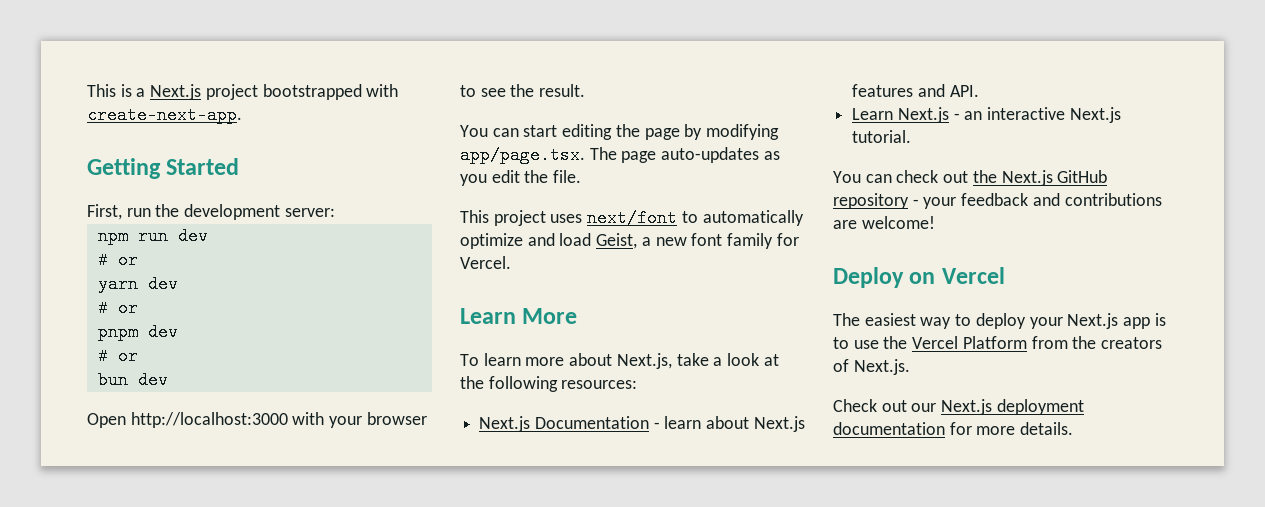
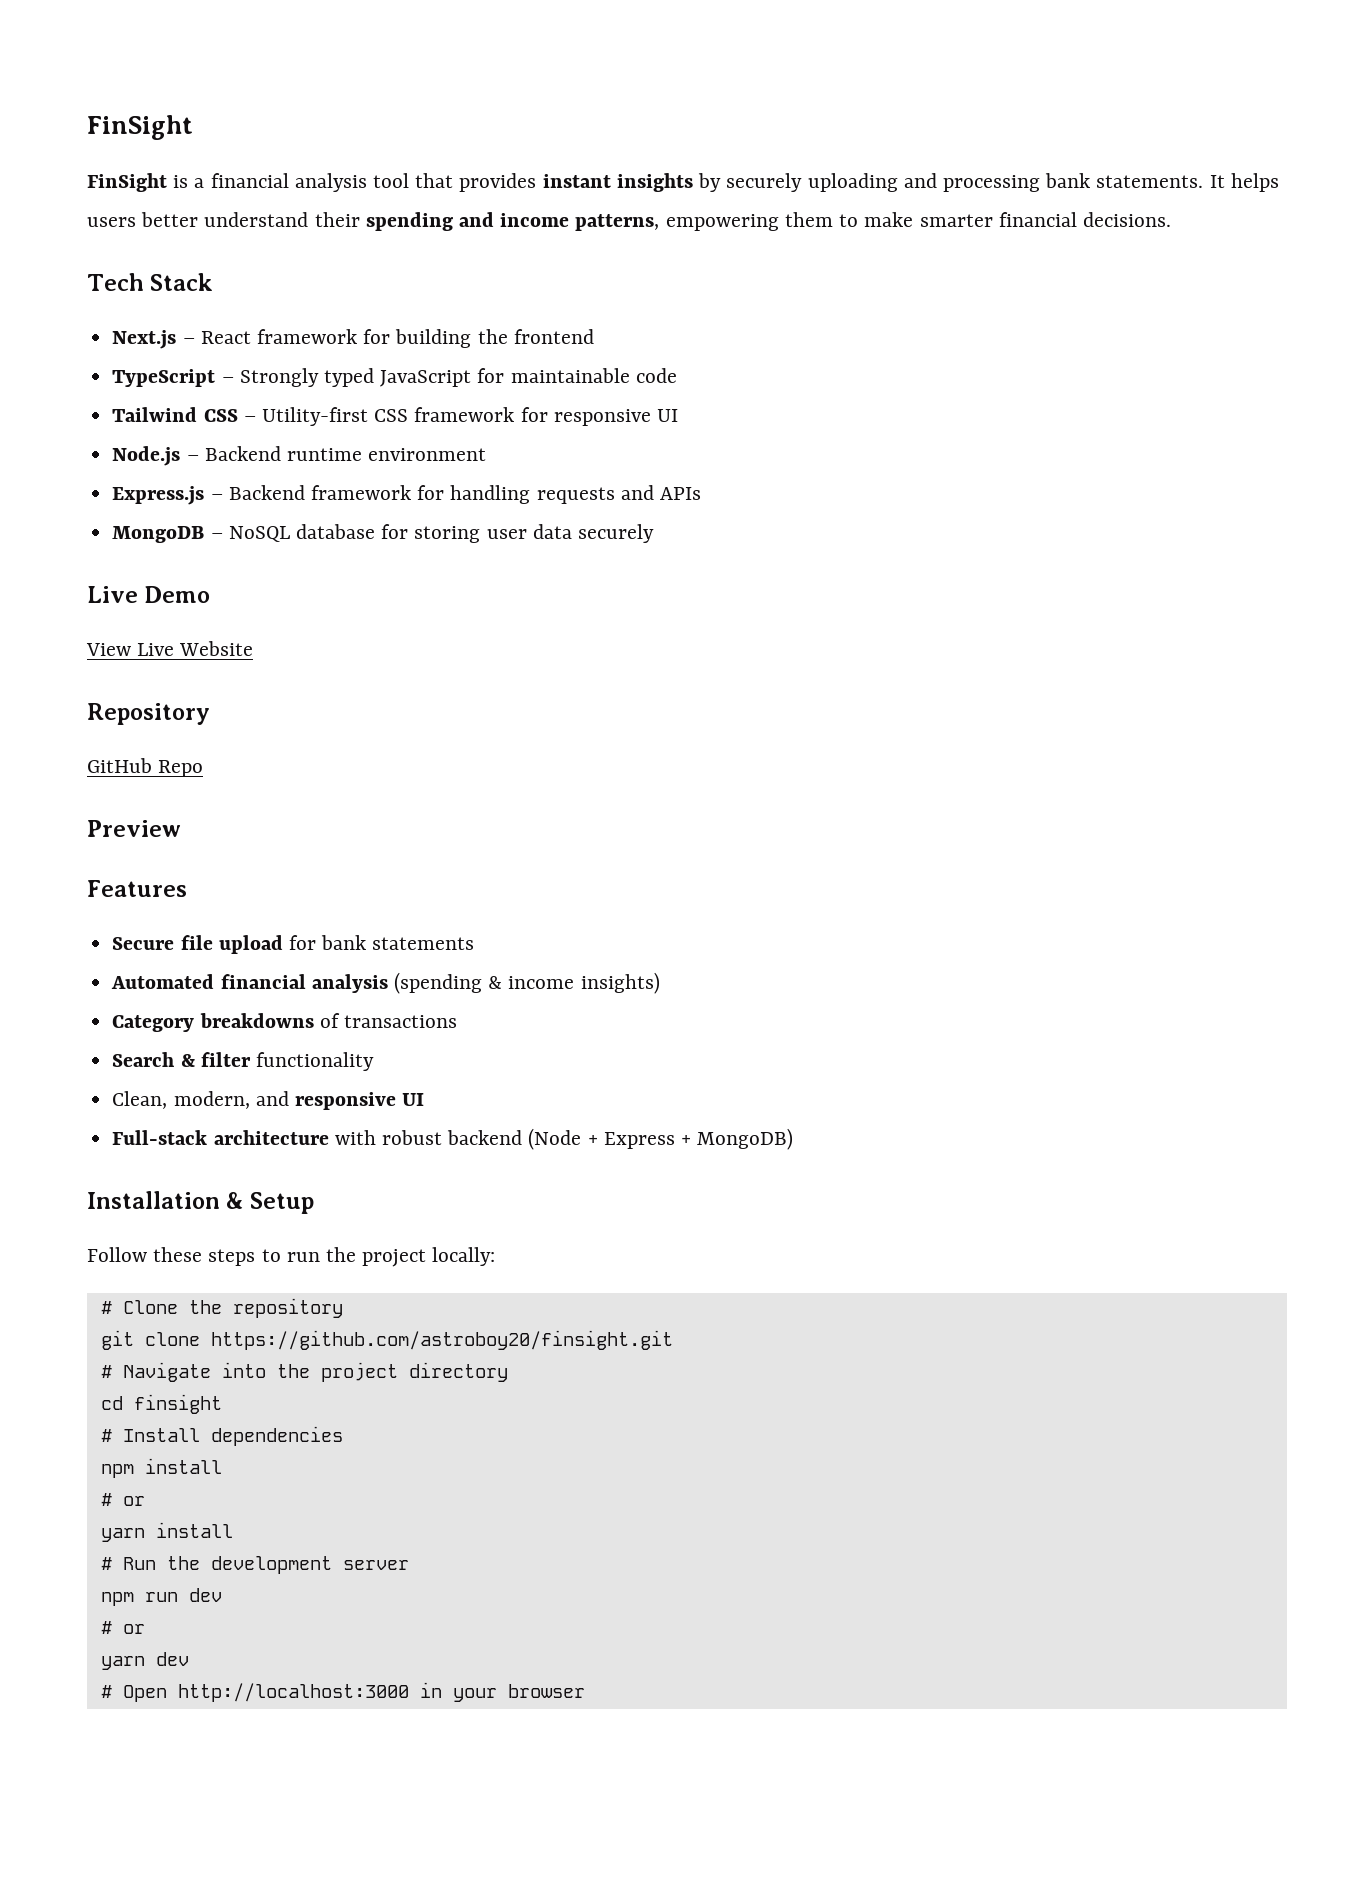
[87,84,399,100] [87,106,242,124] [87,158,240,179] [87,204,335,220] This is a Next.js project bootstrapped with create-next-app. // Getting Started // First, run the development server: -> [87,115,193,140] [87,173,1279,192] [87,212,1171,231] [87,273,214,291] [112,329,594,349] [112,368,677,387] [112,407,678,426] [112,446,487,466] [112,485,701,505] [112,524,654,543] [87,586,211,603] [86,641,254,656] [87,703,210,725] [87,758,204,777] [87,820,181,837] [87,880,187,897] [112,935,475,954] [111,972,660,994] [112,1013,457,1032] [112,1052,374,1071] [112,1091,425,1110] [112,1128,794,1150] [87,1191,314,1214] [87,1247,496,1267] [100,1298,343,1318] [100,1330,673,1350] [100,1362,508,1382] [100,1394,222,1414] [100,1426,343,1446] [100,1458,222,1478] [100,1493,145,1506] [100,1522,233,1542] [100,1556,409,1574] FinSight // FinSight is a financial analysis tool that provides instant insights by securely uploading and processing bank statements. It helps users better understand their spending and income patterns, empowering them to make smarter financial decisions. // Tech Stack // Next.js – React framework for building the frontend // TypeScript – Strongly typed JavaScript for maintainable code // Tailwind CSS – Utility-first CSS framework for responsive UI // Node.js – Backend runtime environment // Express.js – Backend framework for handling requests and APIs // MongoDB – NoSQL database for storing user data securely // Live Demo // View Live Website // Repository // GitHub Repo // Preview // Features // Secure file upload for bank statements // Automated financial analysis (spending & income insights) // Category breakdowns of transactions // Search & filter functionality // Clean, modern, and responsive UI // Full-stack architecture with robust backend (Node + Express + MongoDB) // Installation & Setup // Follow these steps to run the project locally: // # Clone the repository // git clone https://github.com/astroboy20/finsight.git // # Navigate into the project directory // cd finsight // # Install dependencies // npm install // # or // yarn install // # Run the development server
[117,299,138,317] [97,323,178,341] [97,347,138,365] [97,371,168,389] or // pnpm dev // # or // bun dev // -> (112, 1691) none
[292,412,325,425] with -> [419,1682,442,1698] in
[460,84,586,97] [460,124,780,140] [460,146,780,164] [460,170,582,186] [460,209,804,227] [460,233,799,249] [460,256,511,269] [460,308,578,324] [460,353,779,369] [460,376,638,392] [479,416,805,432] [852,84,979,97] [852,107,1121,123] [852,130,912,143] [833,170,1108,186] [833,193,1162,209] [833,216,935,229] [833,267,1005,288] [833,313,1166,329] [833,336,1163,349] [833,359,910,375] [833,399,1084,415] [833,422,1074,435] to see the result. // You can start editing the page by modifying app/page.tsx. The page auto-updates as you edit the file. // This project uses next/font to automatically optimize and load Geist, a new font family for Vercel. // Learn More // To learn more about Next.js, take a look at the following resources: // Next.js Documentation - learn about Next.js features and API. // Learn Next.js - an interactive Next.js tutorial. // You can check out the Next.js GitHub repository - your feedback and contributions are welcome! // Deploy on Vercel // The easiest way to deploy your Next.js app is to use the Vercel Platform from the creators of Next.js. // Check out our Next.js deployment documentation for more details. -> (585, 1691) none

